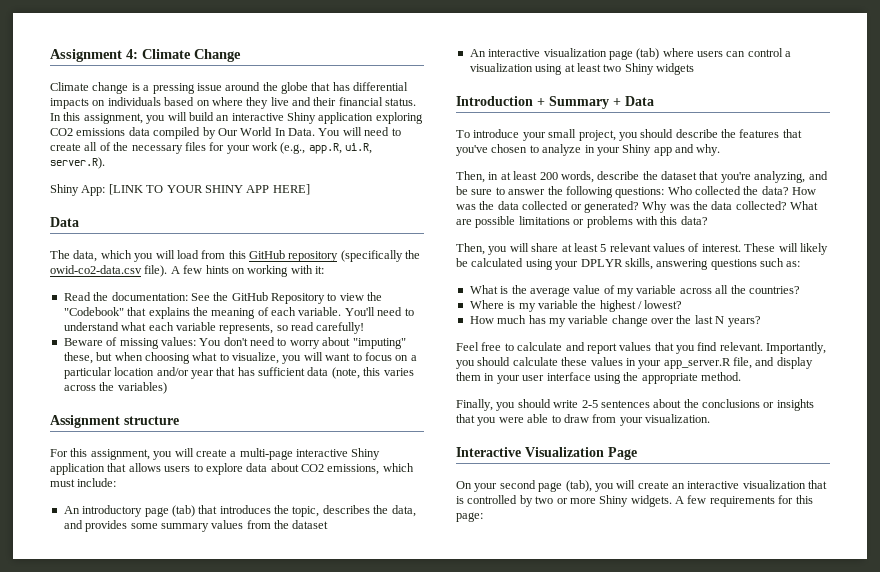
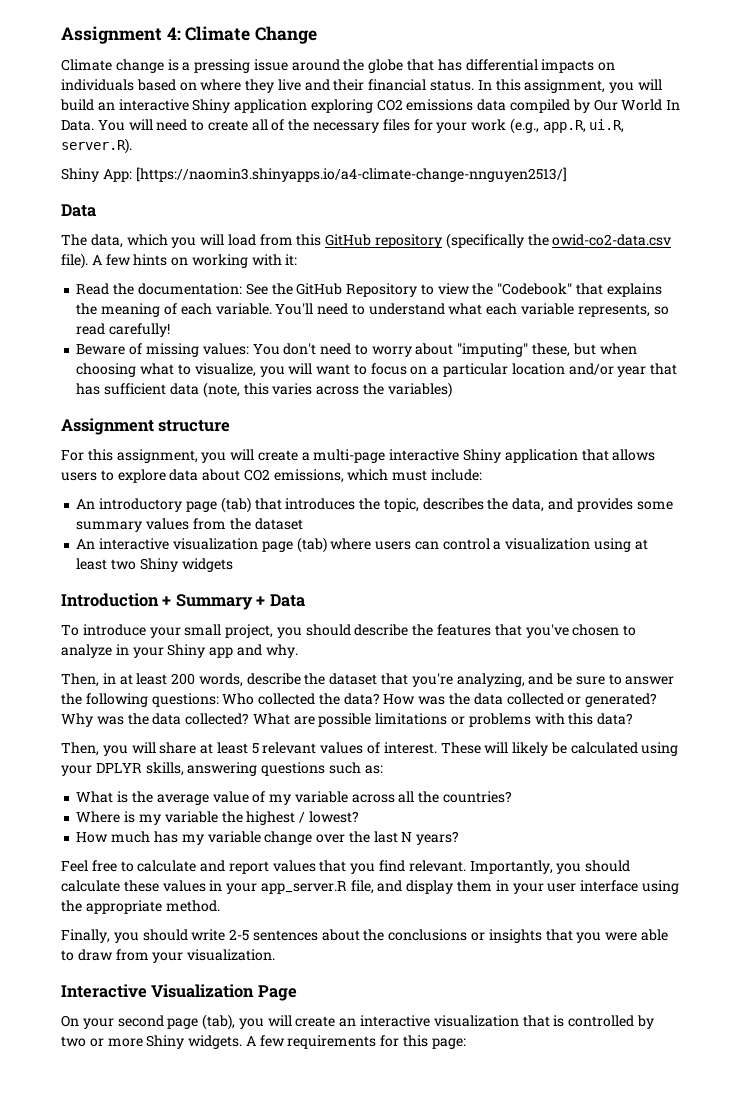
[108,184,310,195] [LINK TO YOUR SHINY APP HERE] -> [135,167,567,182] [https://naomin3.shinyapps.io/a4-climate-change-nnguyen2513/]

